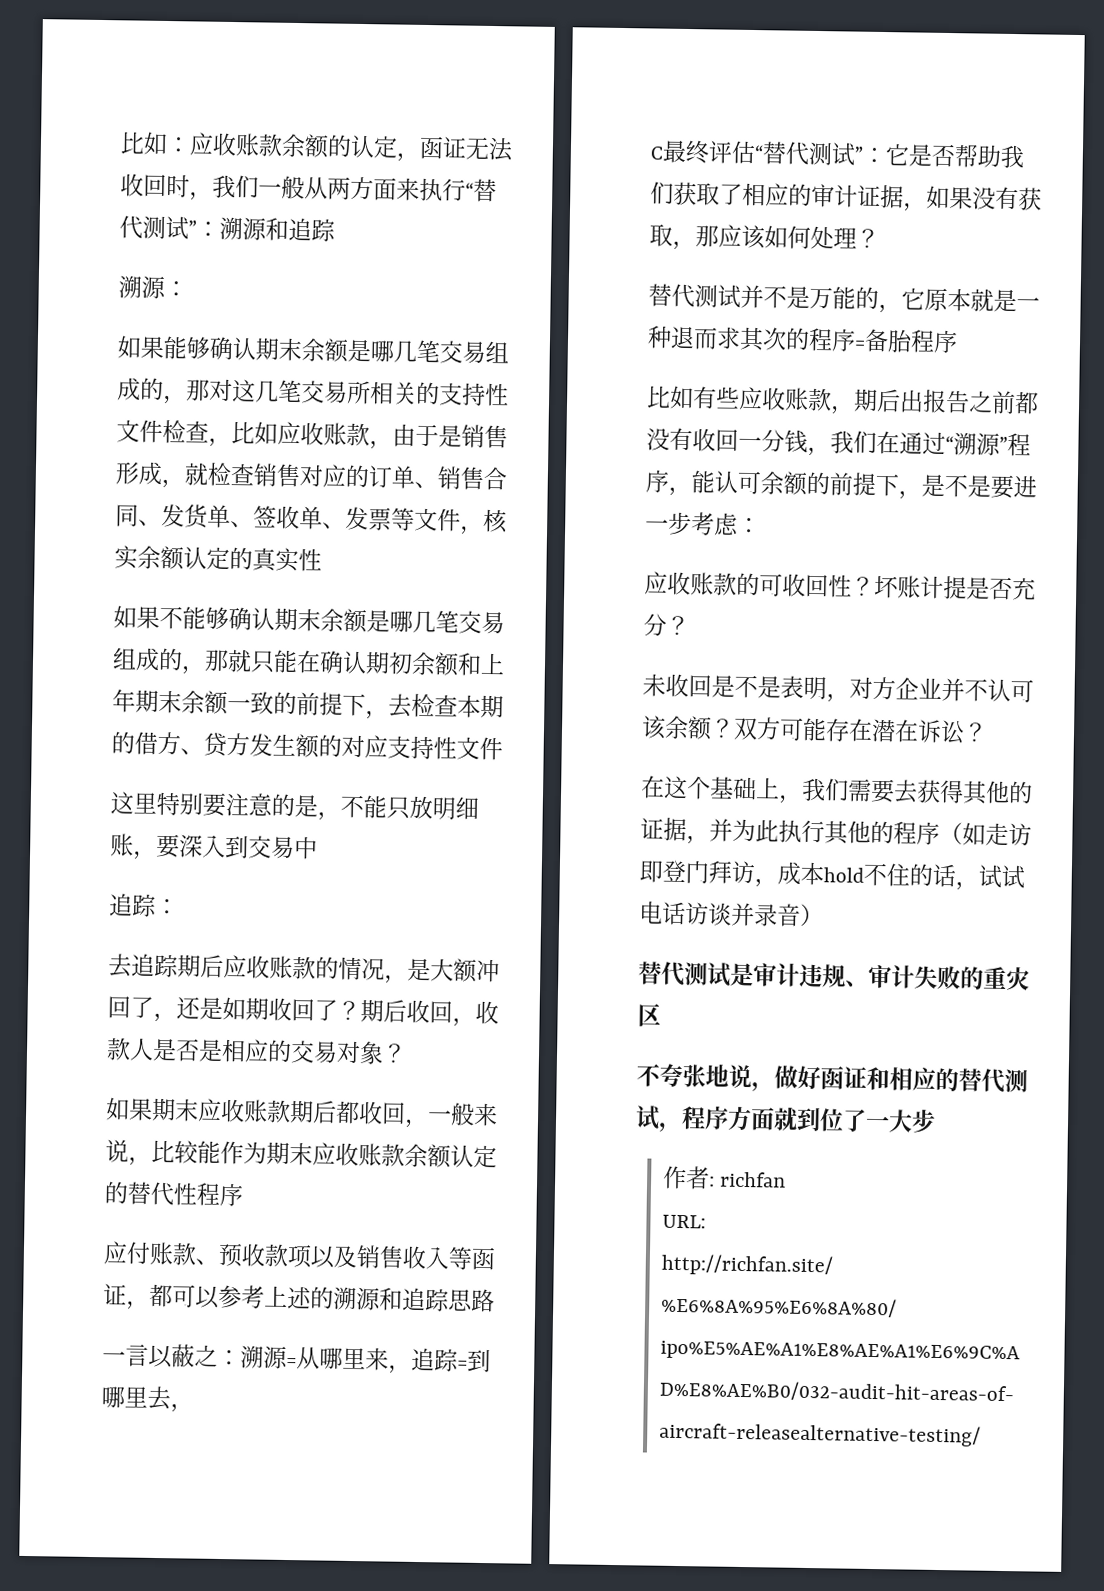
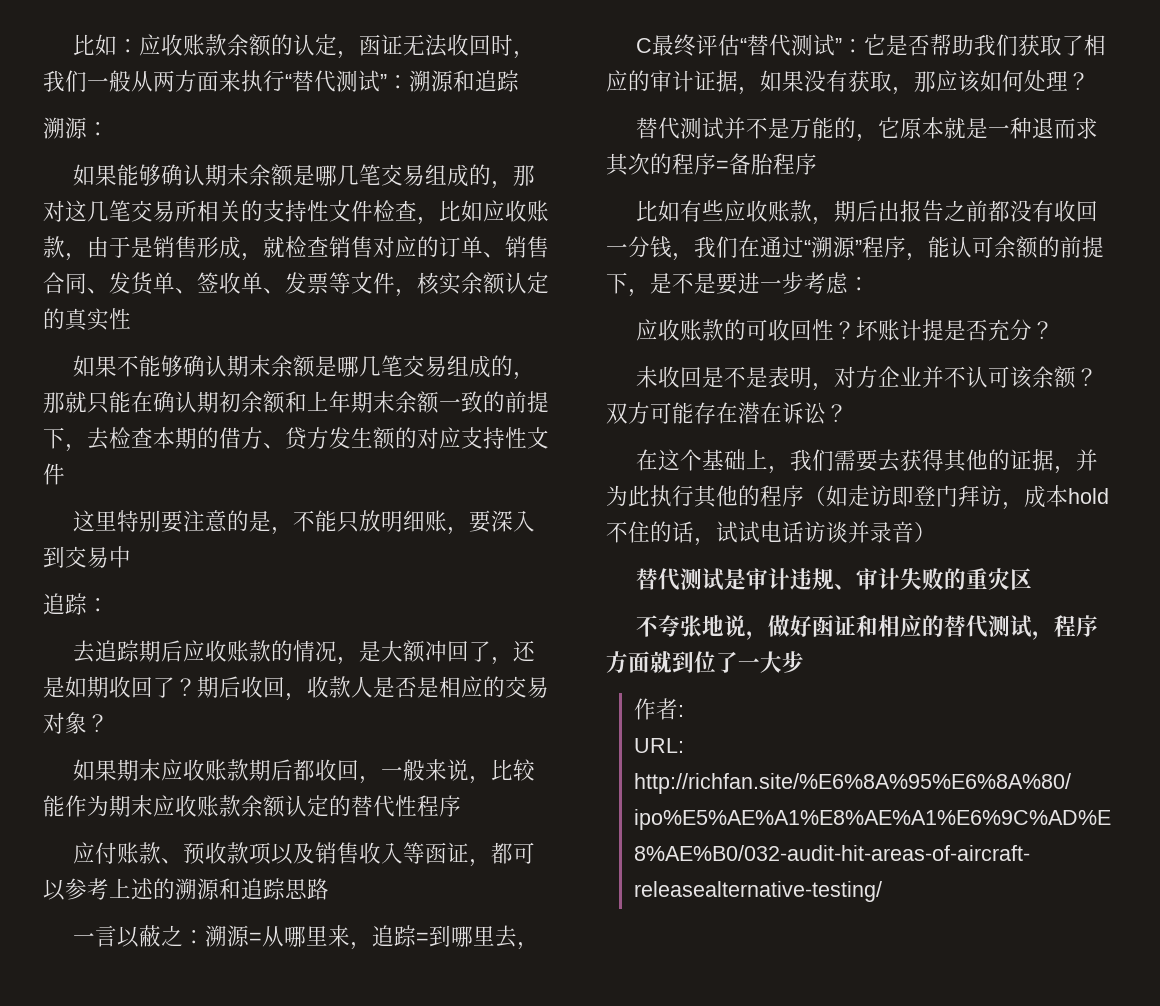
[720,1171,787,1188] richfan -> (684, 711) none

